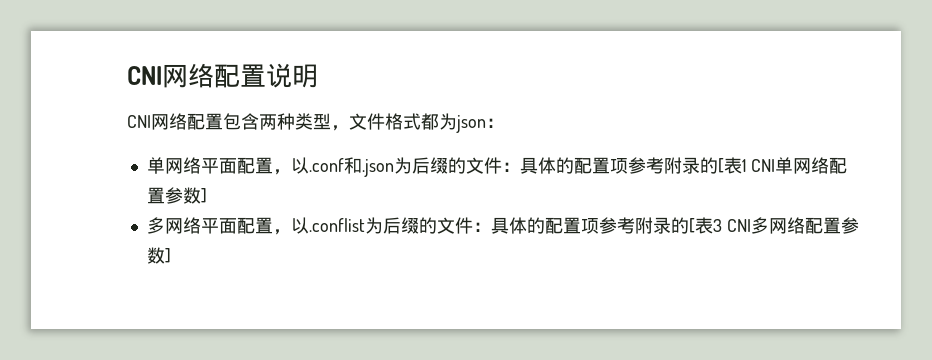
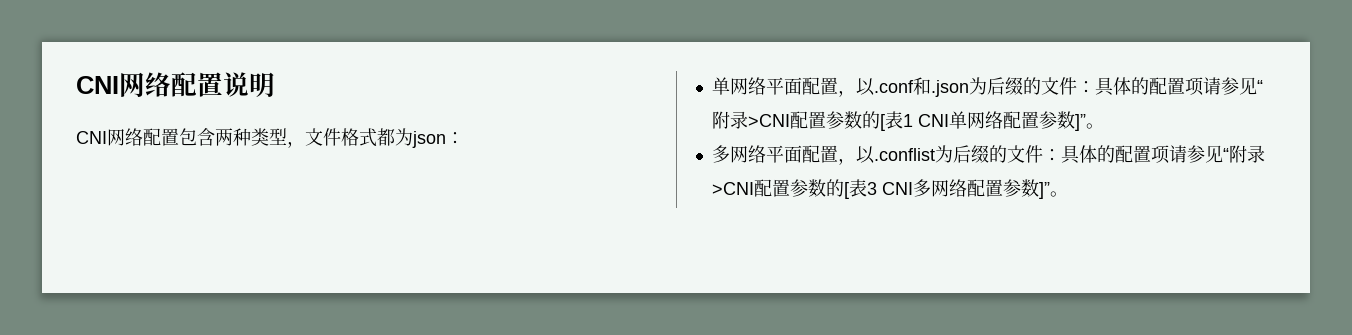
[627,157,700,174] 参考附录 -> [1202,77,1263,95] [711,111,862,129] 请参见“附录>CNI配置参数
[200,188,207,203] ] -> [1074,114,1104,131] ]”。
[598,217,671,234] 参考附录 -> [1168,145,1265,163] [711,179,826,197] 请参见“附录>CNI配置参数
[164,248,171,263] ] -> [1038,182,1068,199] ]”。

